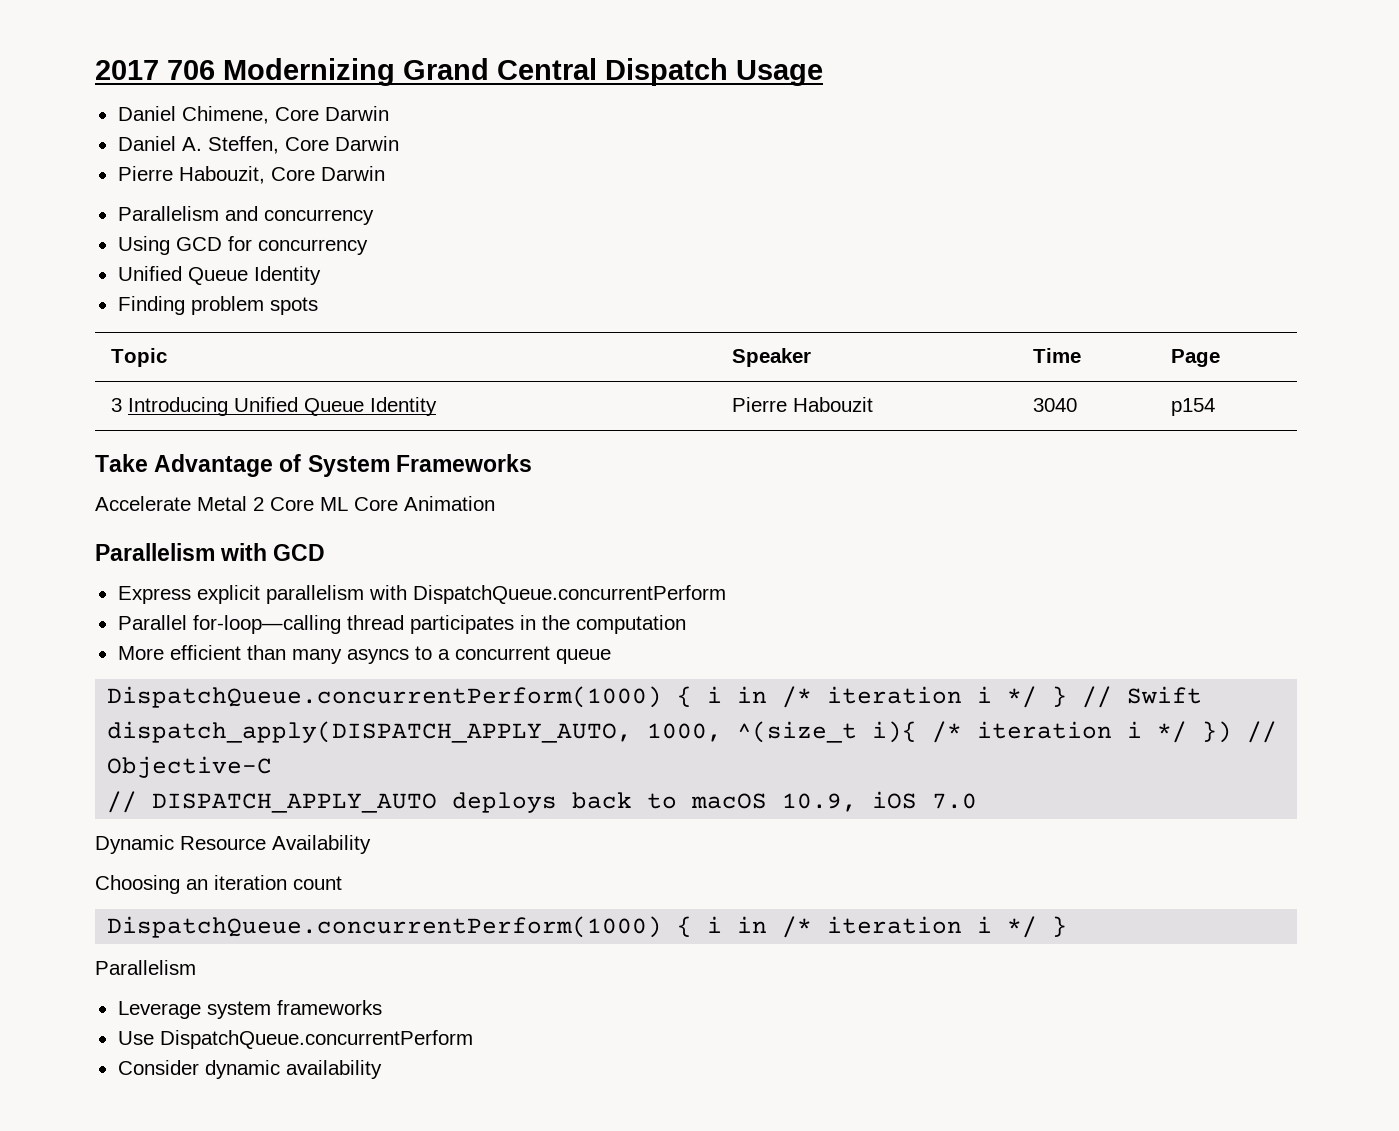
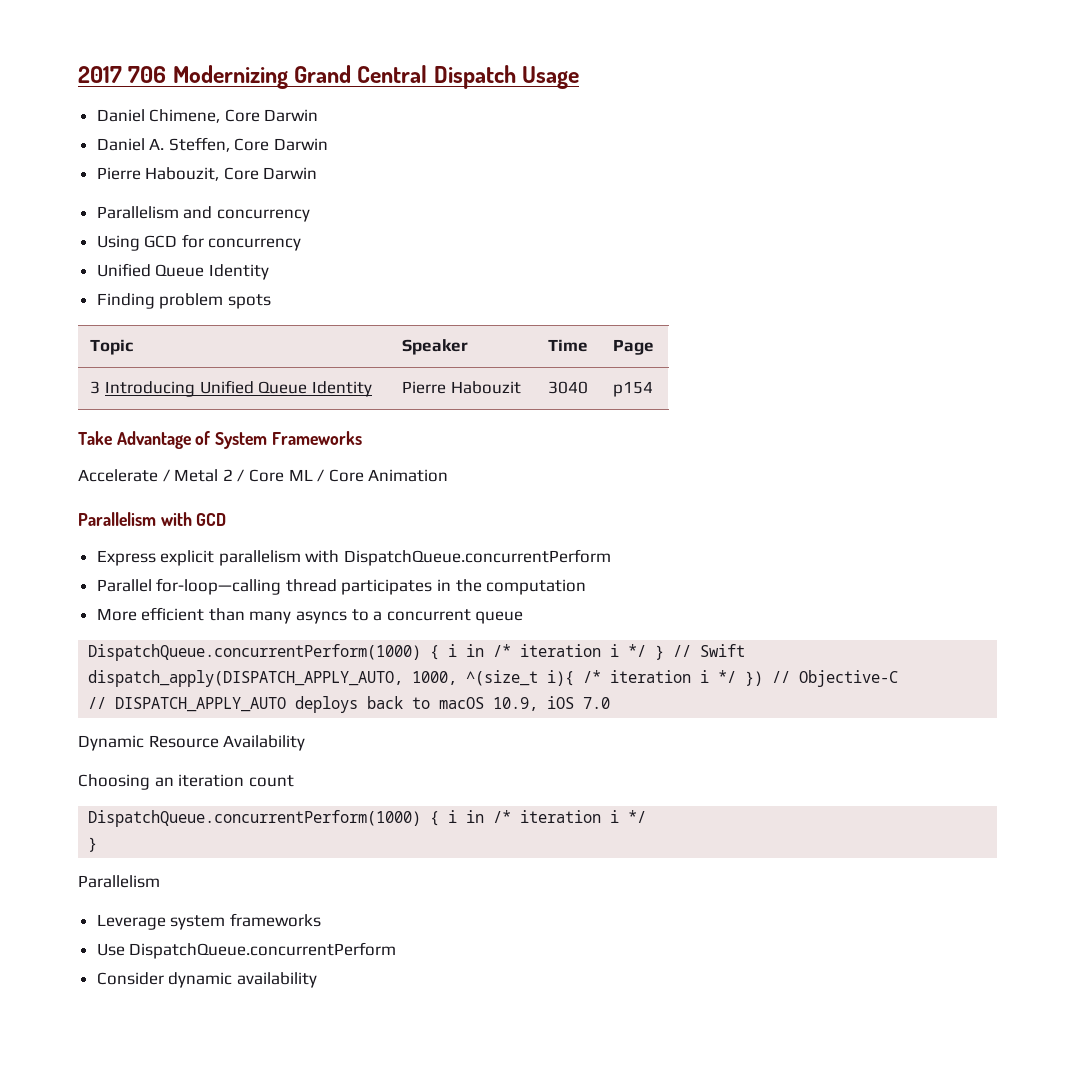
(191, 503) none -> [162,469,170,482] /
(264, 504) none -> [237,469,245,482] /
(348, 504) none -> [317,469,325,482] /
(1038, 927) none -> (647, 816) //

